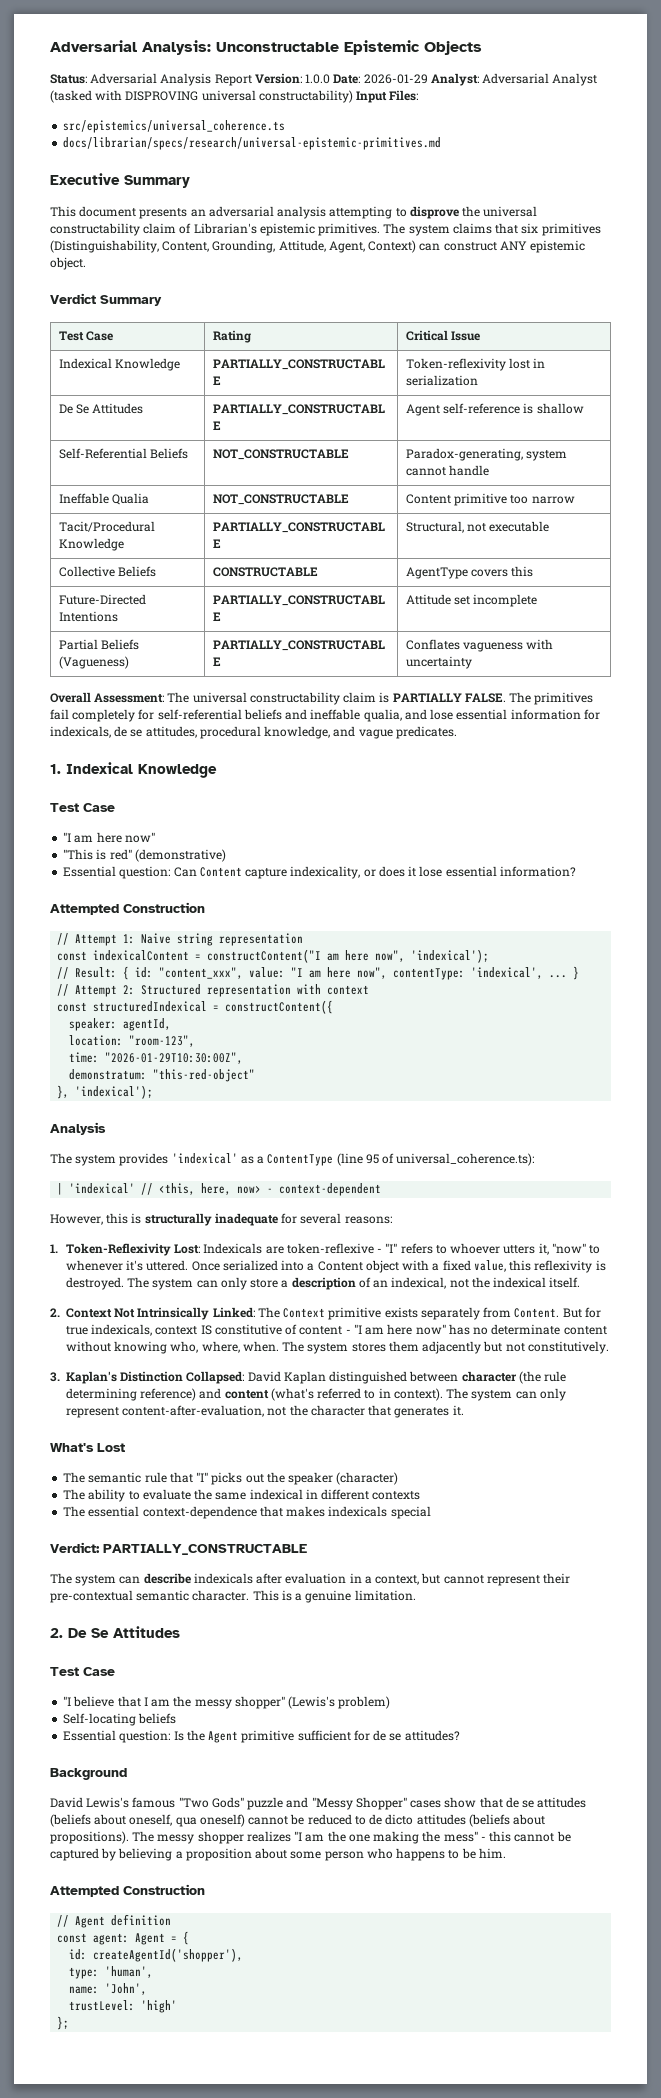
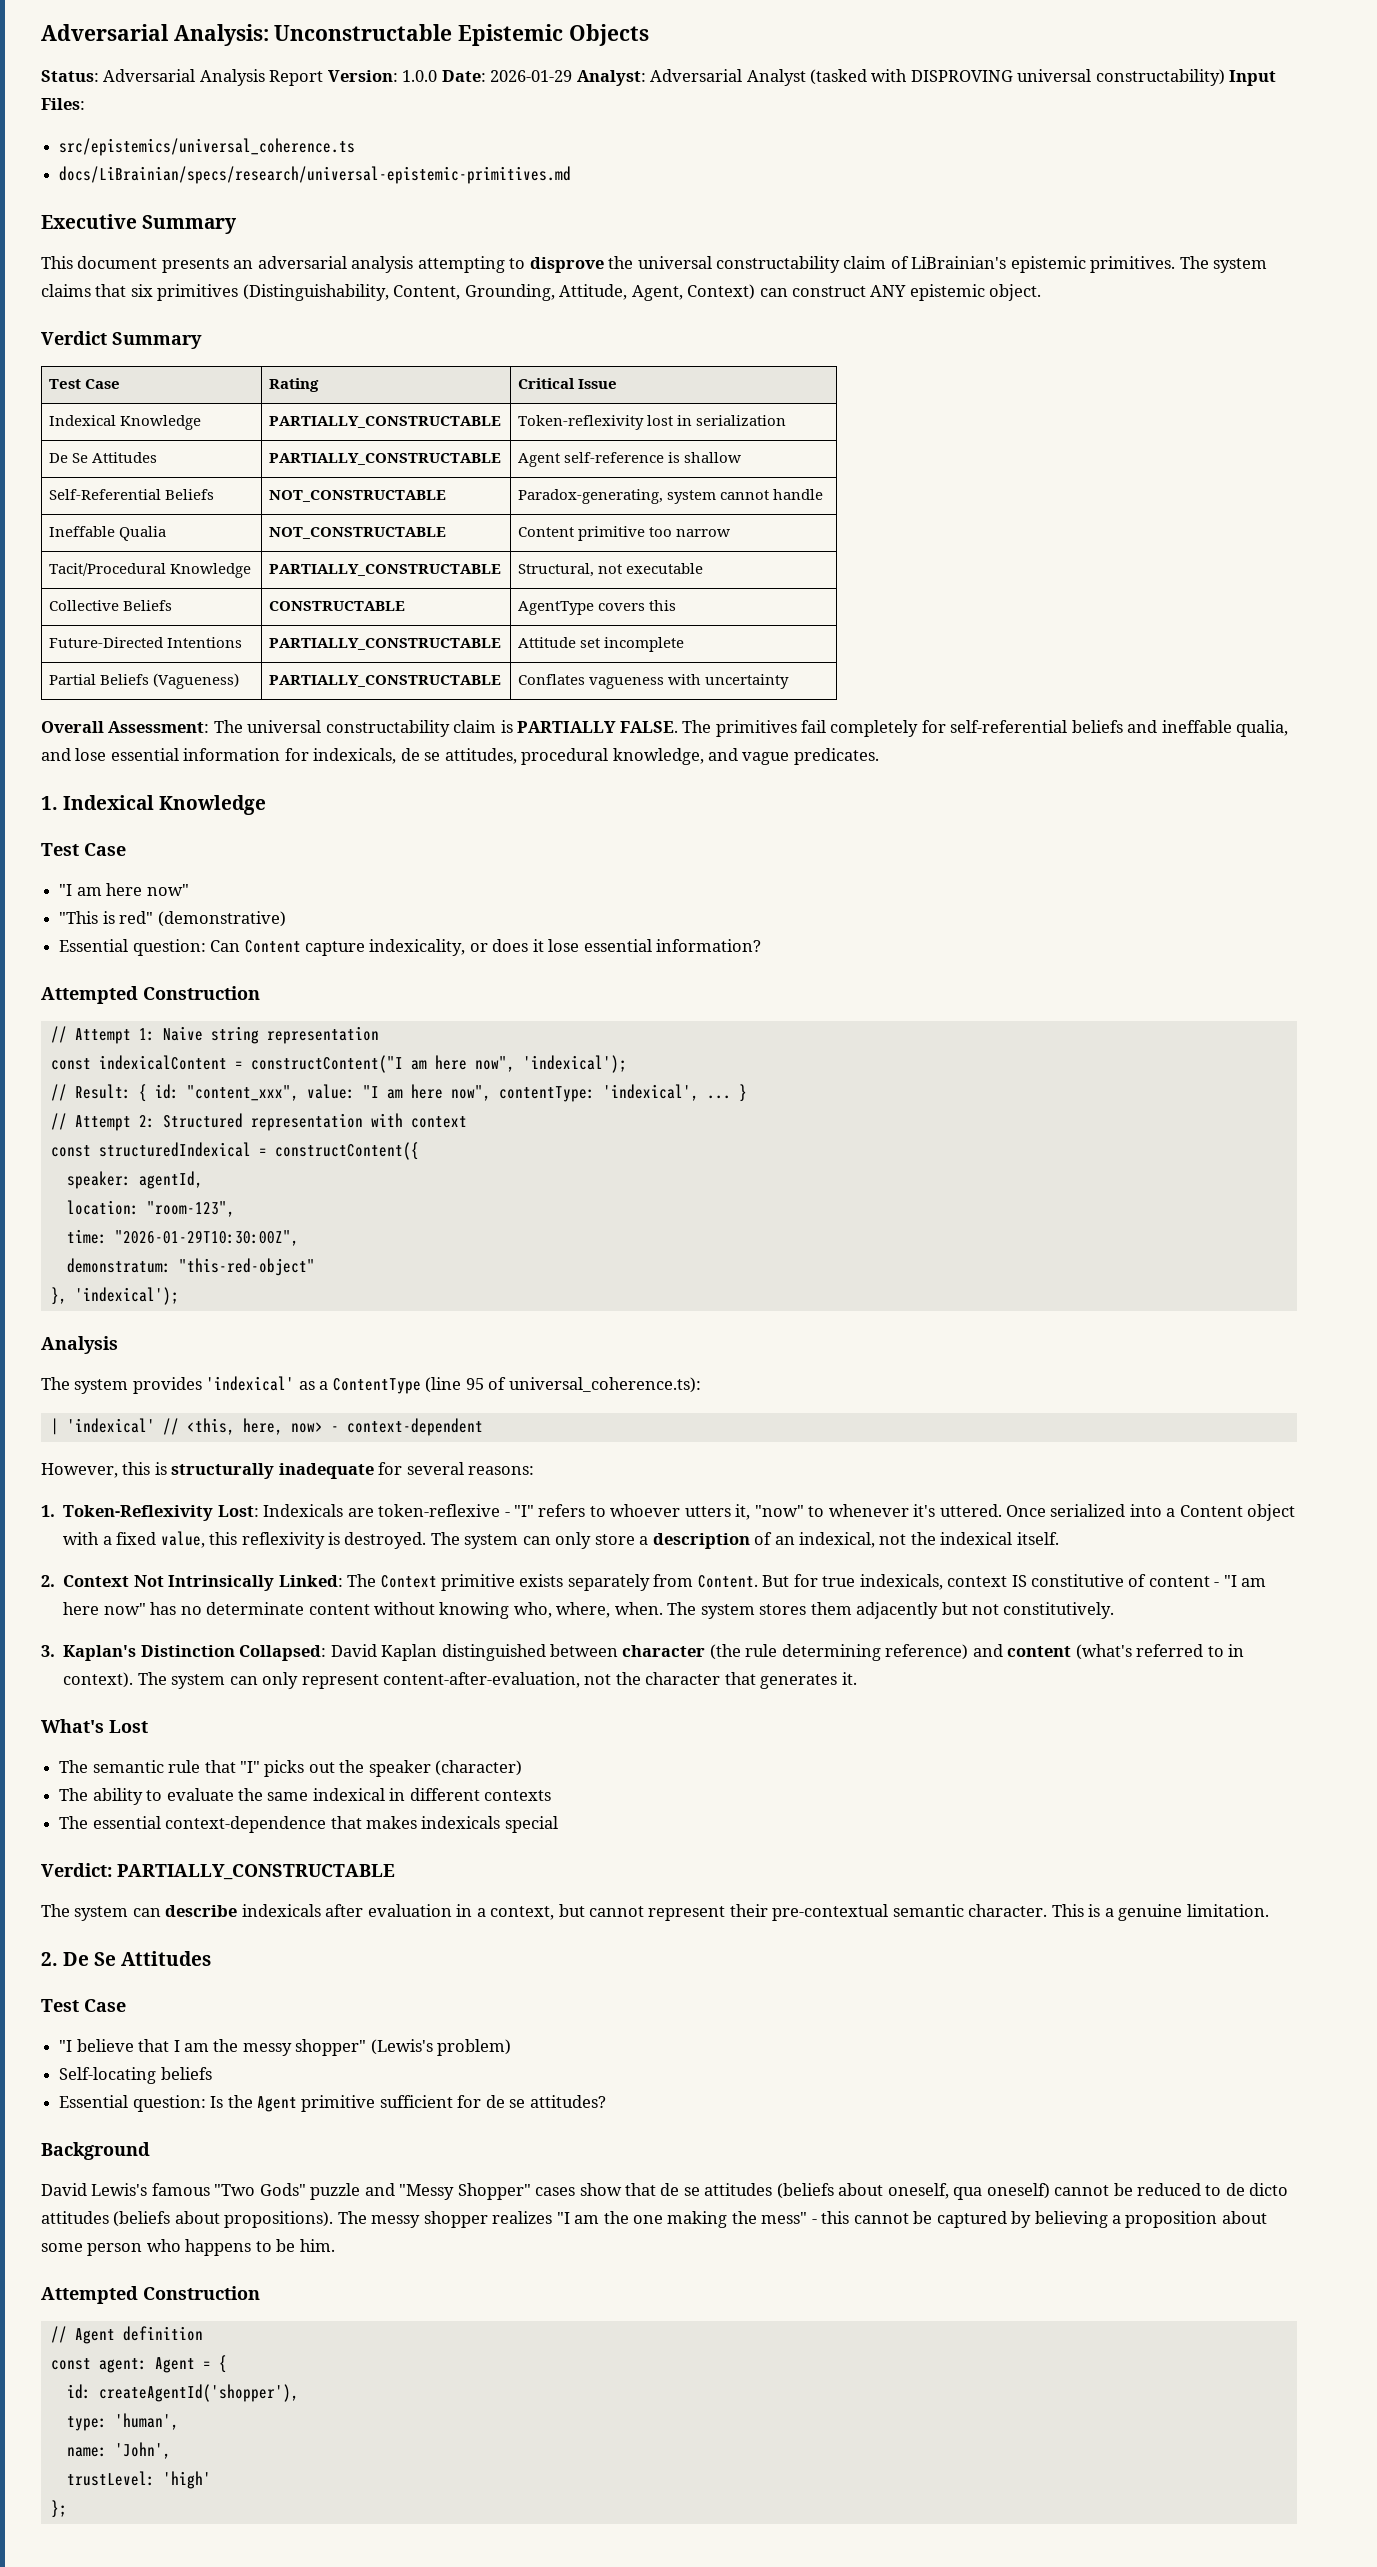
[63,137,442,150] docs/librarian/specs/research/universal-epistemic-primitives.md -> [59,166,572,184] docs/LiBrainian/specs/research/universal-epistemic-primitives.md
[193,223,257,234] Librarian's -> [911,256,1007,269] LiBrainian's

